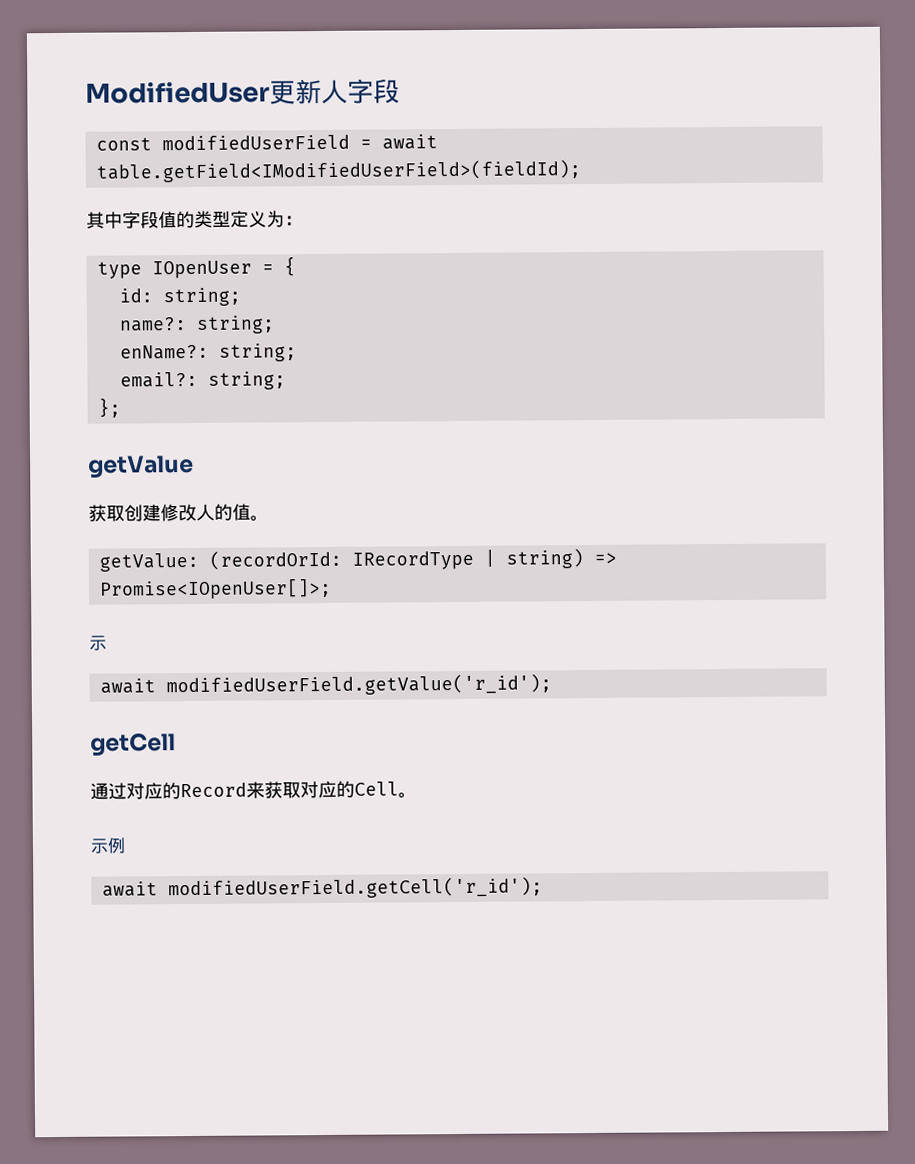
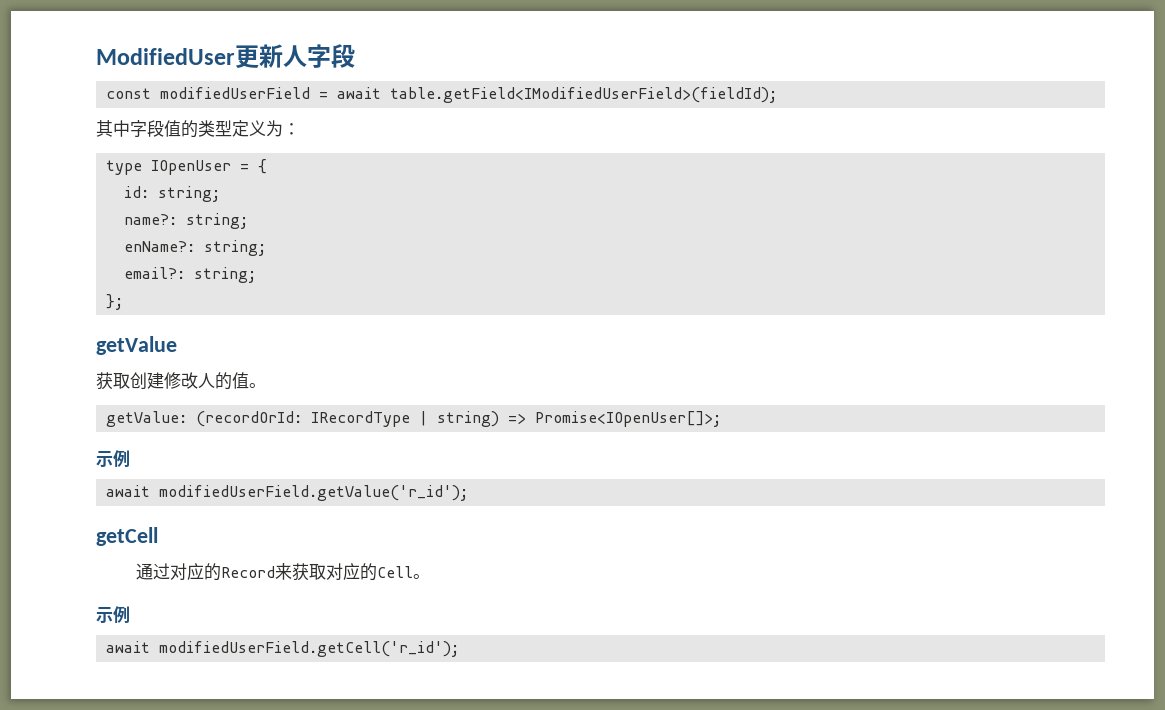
(107, 643) none -> [113,450,130,467] 例

